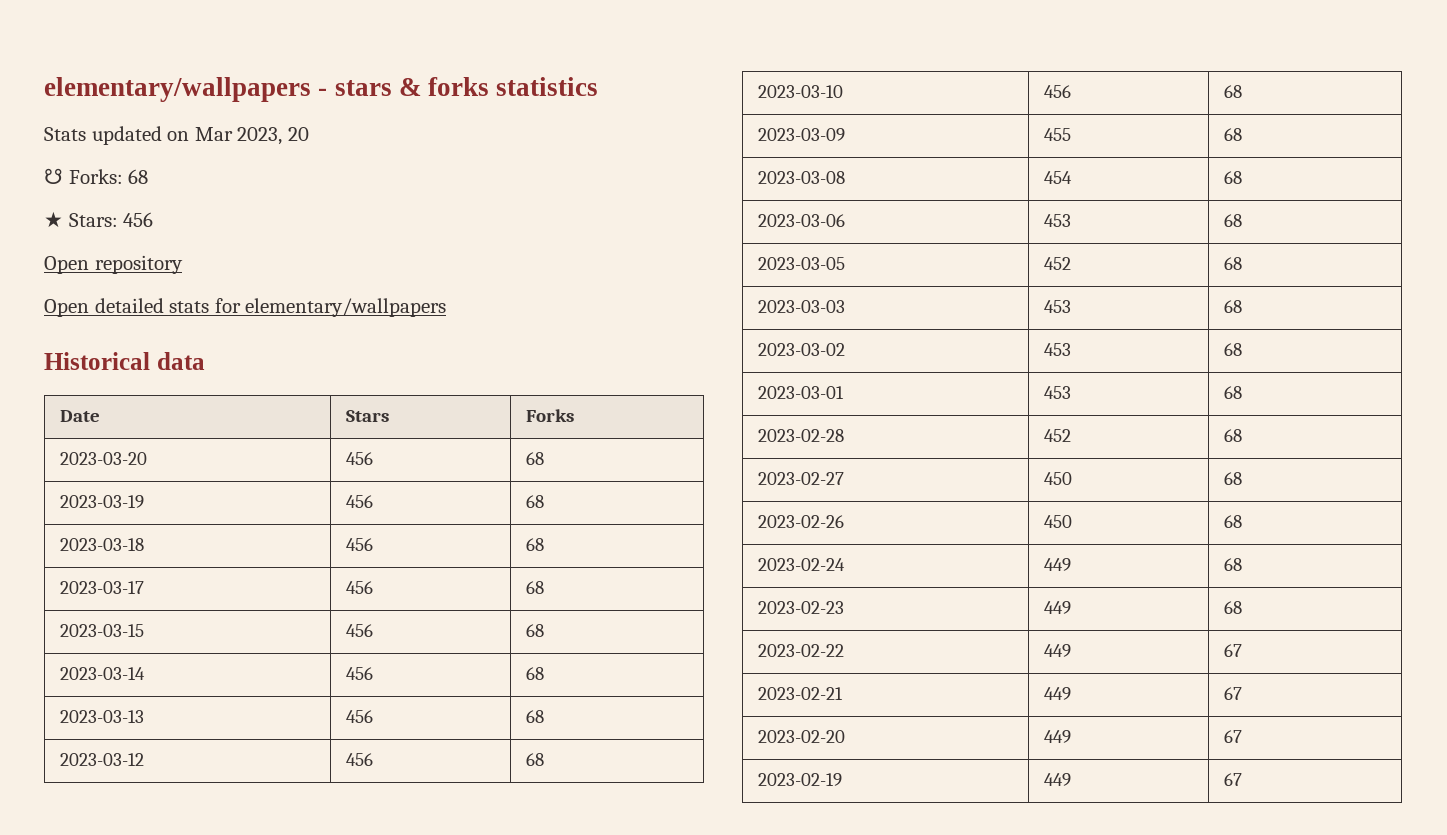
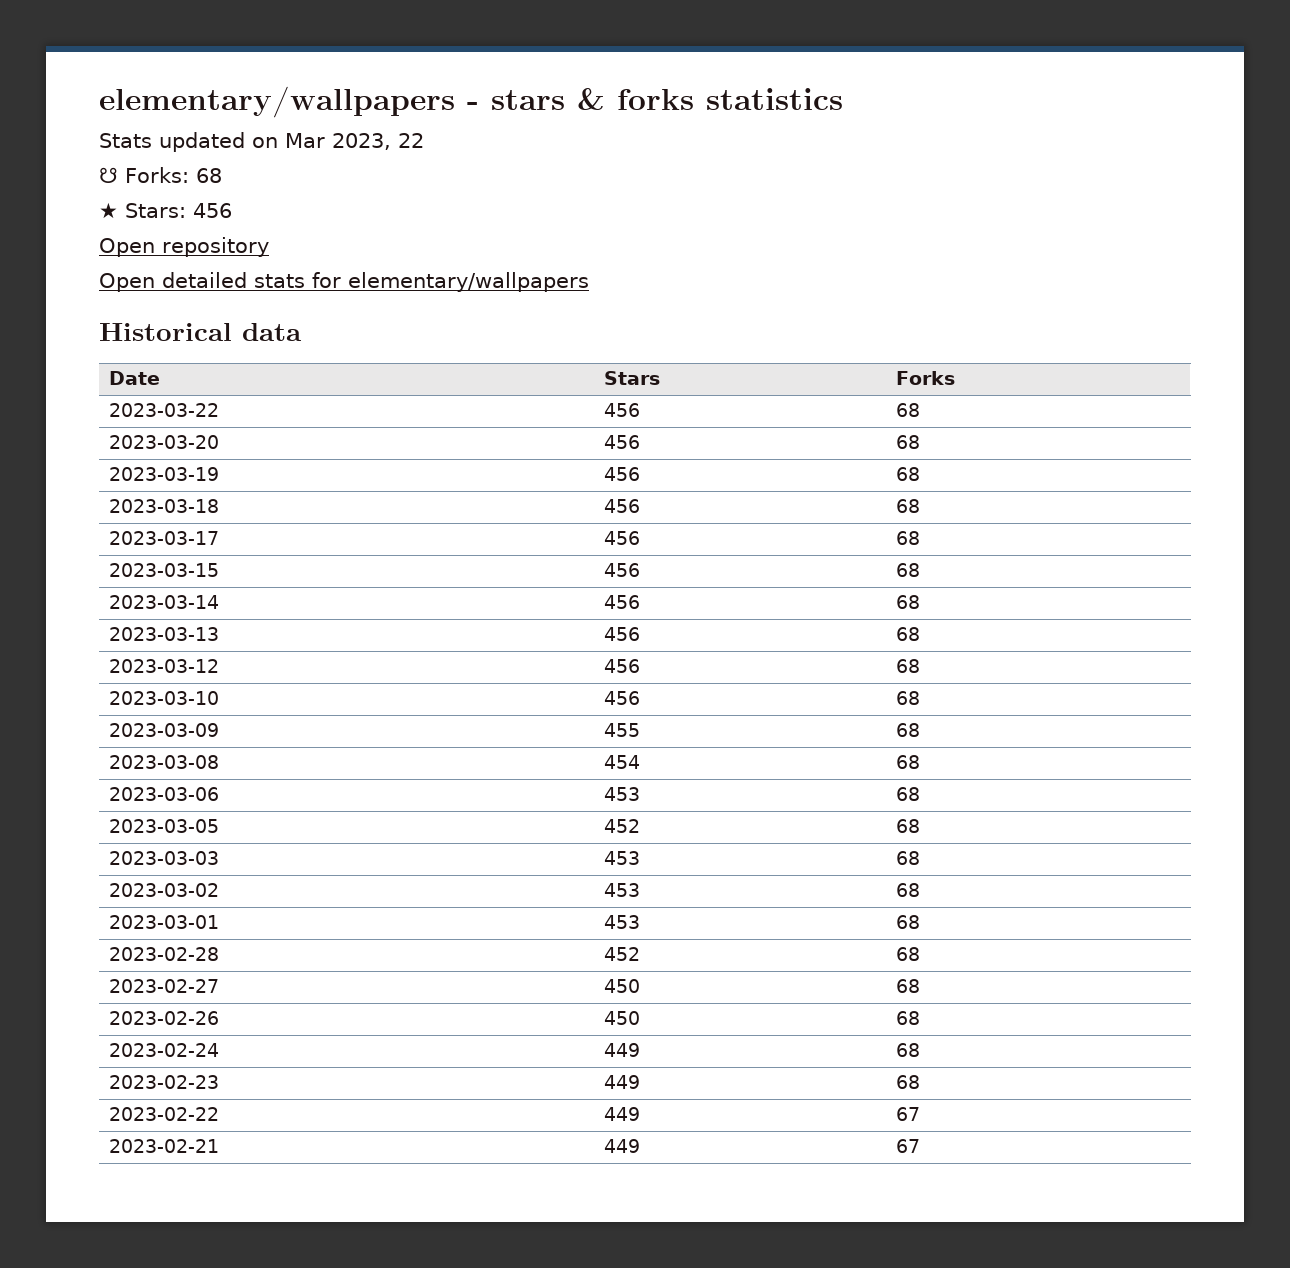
[287,127,309,141] 20 -> [398,133,424,148] 22
(574, 415) none -> [109,403,220,417] [604,403,641,417] [896,403,921,417] // 2023-03-22 | 456 | 68
[757,730,845,743] [1043,730,1071,743] [1223,730,1242,743] [757,773,842,786] [1043,773,1071,786] [1223,773,1242,786] // 2023-02-20 | 449 | 67 // 2023-02-19 | 449 | 67 -> (921, 1146) none

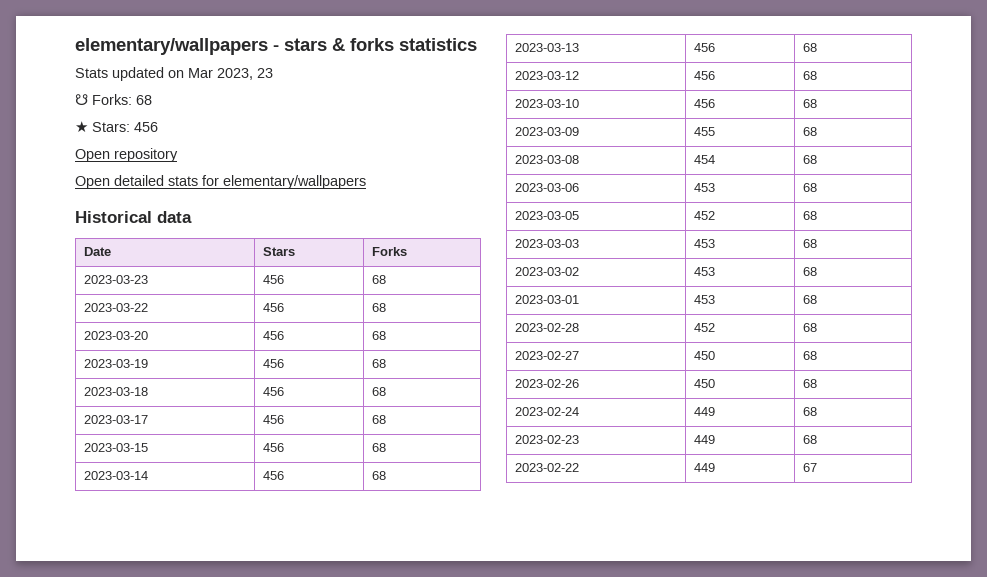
[398,133,424,148] 22 -> [257,68,273,78] 23
(956, 378) none -> [83,275,148,284] [262,275,284,284] [371,275,386,284] // 2023-03-23 | 456 | 68
[109,1139,220,1153] [604,1139,641,1153] [896,1139,921,1153] // 2023-02-21 | 449 | 67 -> (817, 467) none

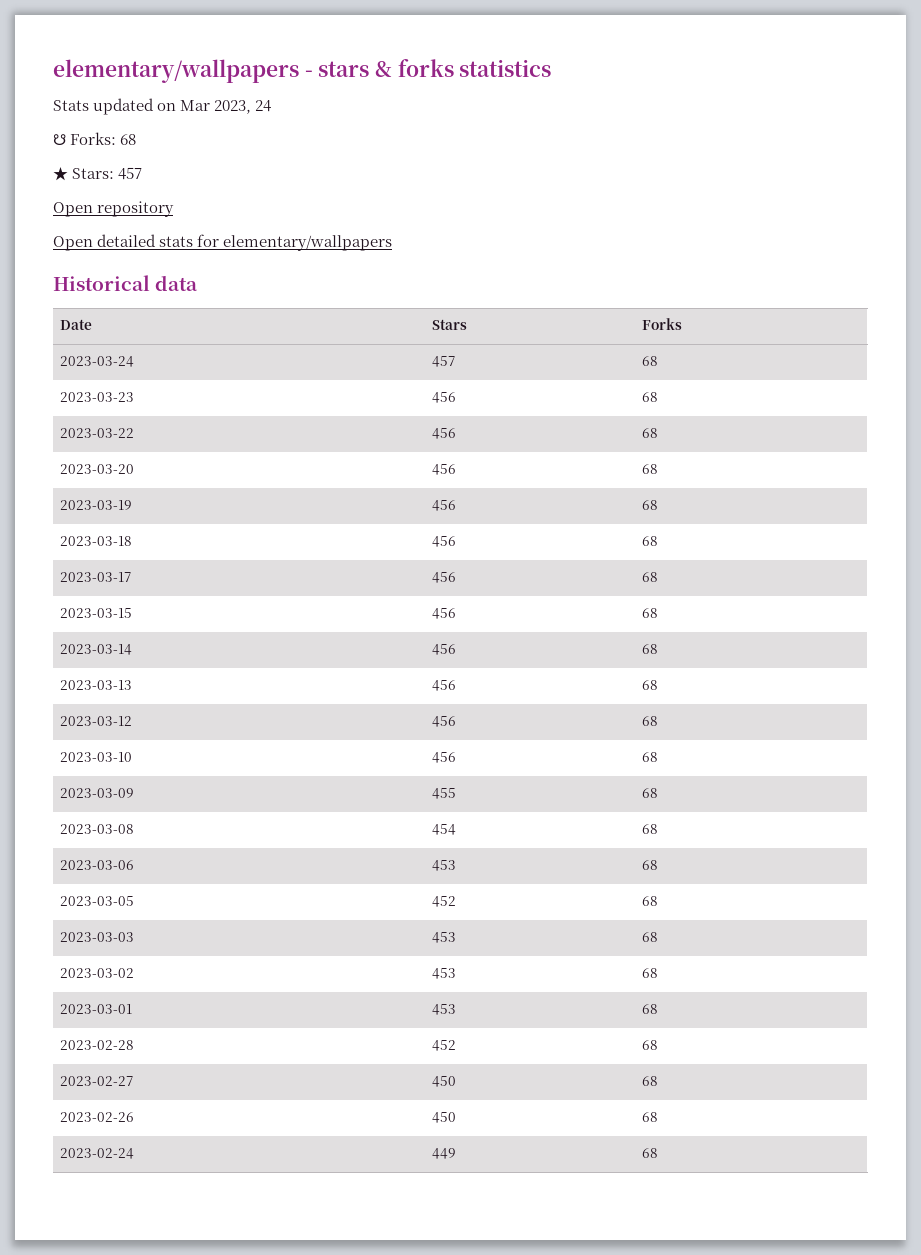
[257,68,273,78] 23 -> [255,100,272,112] 24
[134,122,158,132] 456 -> [118,167,143,180] 457
(407, 251) none -> [60,356,135,367] [432,356,456,367] [642,356,659,366] // 2023-03-24 | 457 | 68
[514,435,579,444] [693,435,715,444] [802,435,817,444] [514,463,579,472] [693,463,715,472] [802,463,817,472] // 2023-02-23 | 449 | 68 // 2023-02-22 | 449 | 67 -> (659, 1153) none

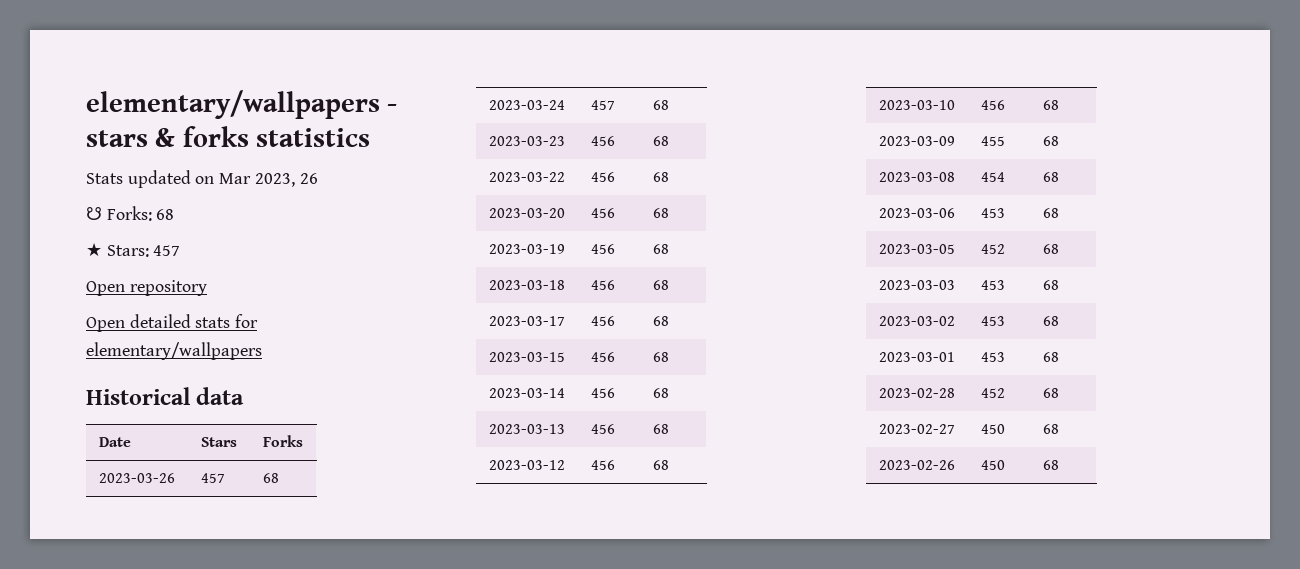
[255,100,272,112] 24 -> [299,173,318,184] 26
(683, 324) none -> [98,473,175,483] [200,473,225,483] [262,473,279,483] // 2023-03-26 | 457 | 68
[60,1148,135,1159] [432,1148,457,1159] [642,1148,659,1158] // 2023-02-24 | 449 | 68 -> (1059, 465) none

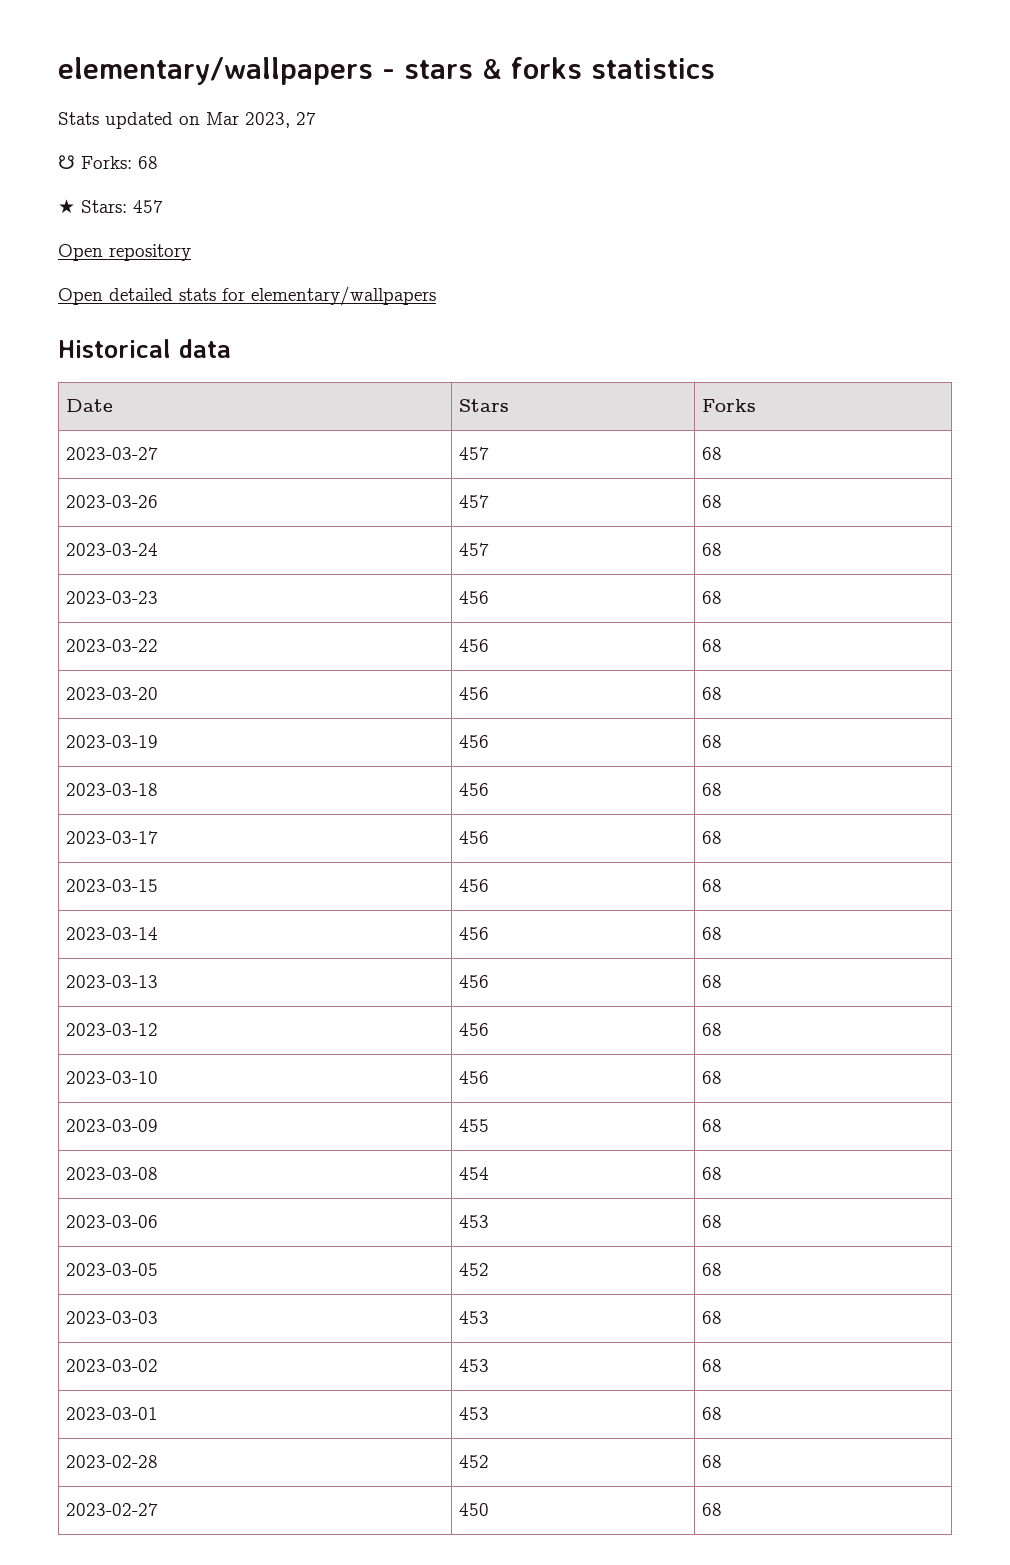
[299,173,318,184] 26 -> [296,112,316,125] 27
(303, 441) none -> [66,447,159,460] [459,447,490,460] [702,447,723,460] // 2023-03-27 | 457 | 68
[878,460,955,470] [980,460,1005,470] [1042,460,1059,470] // 2023-02-26 | 450 | 68 -> (723, 1509) none

